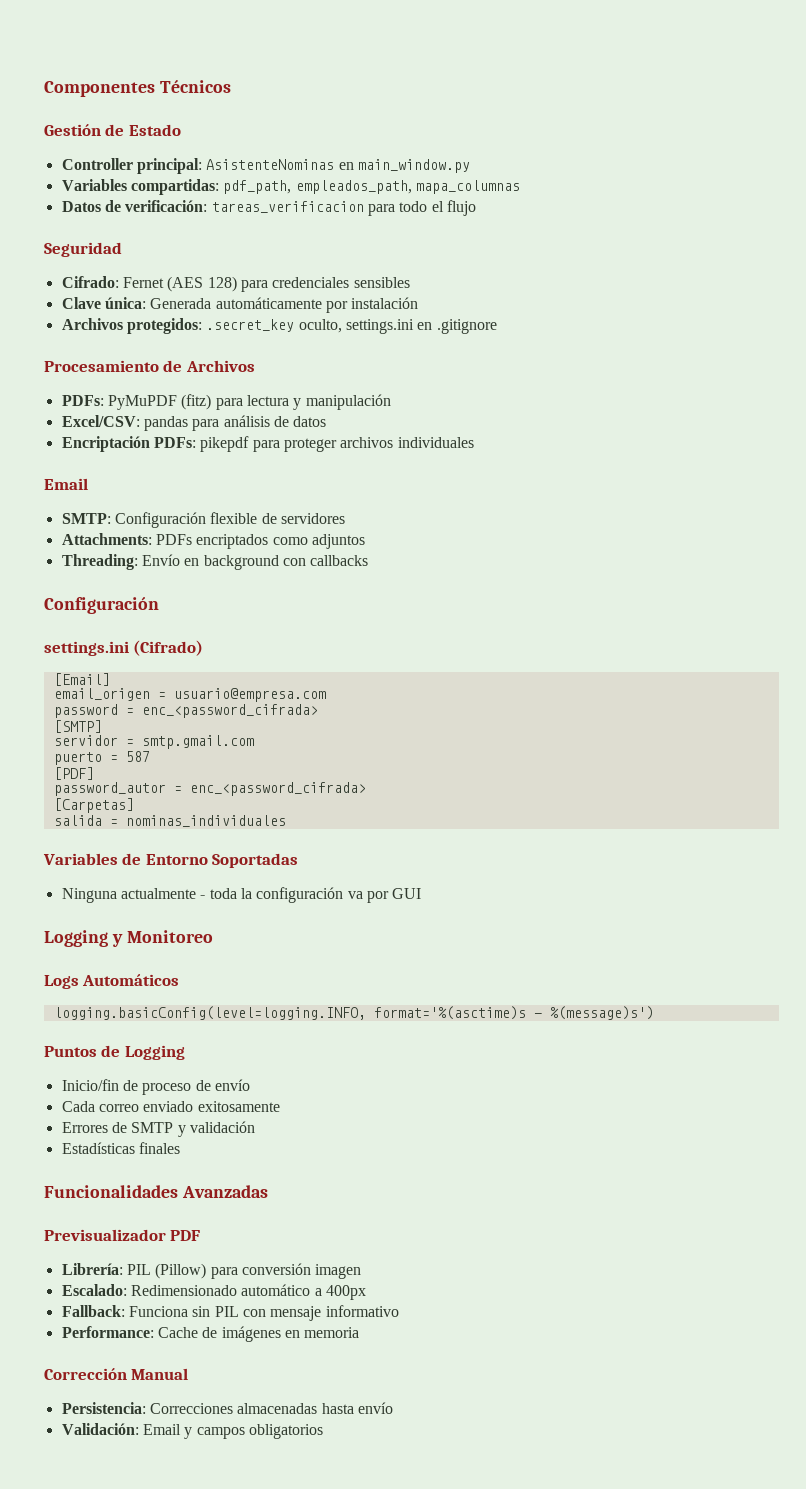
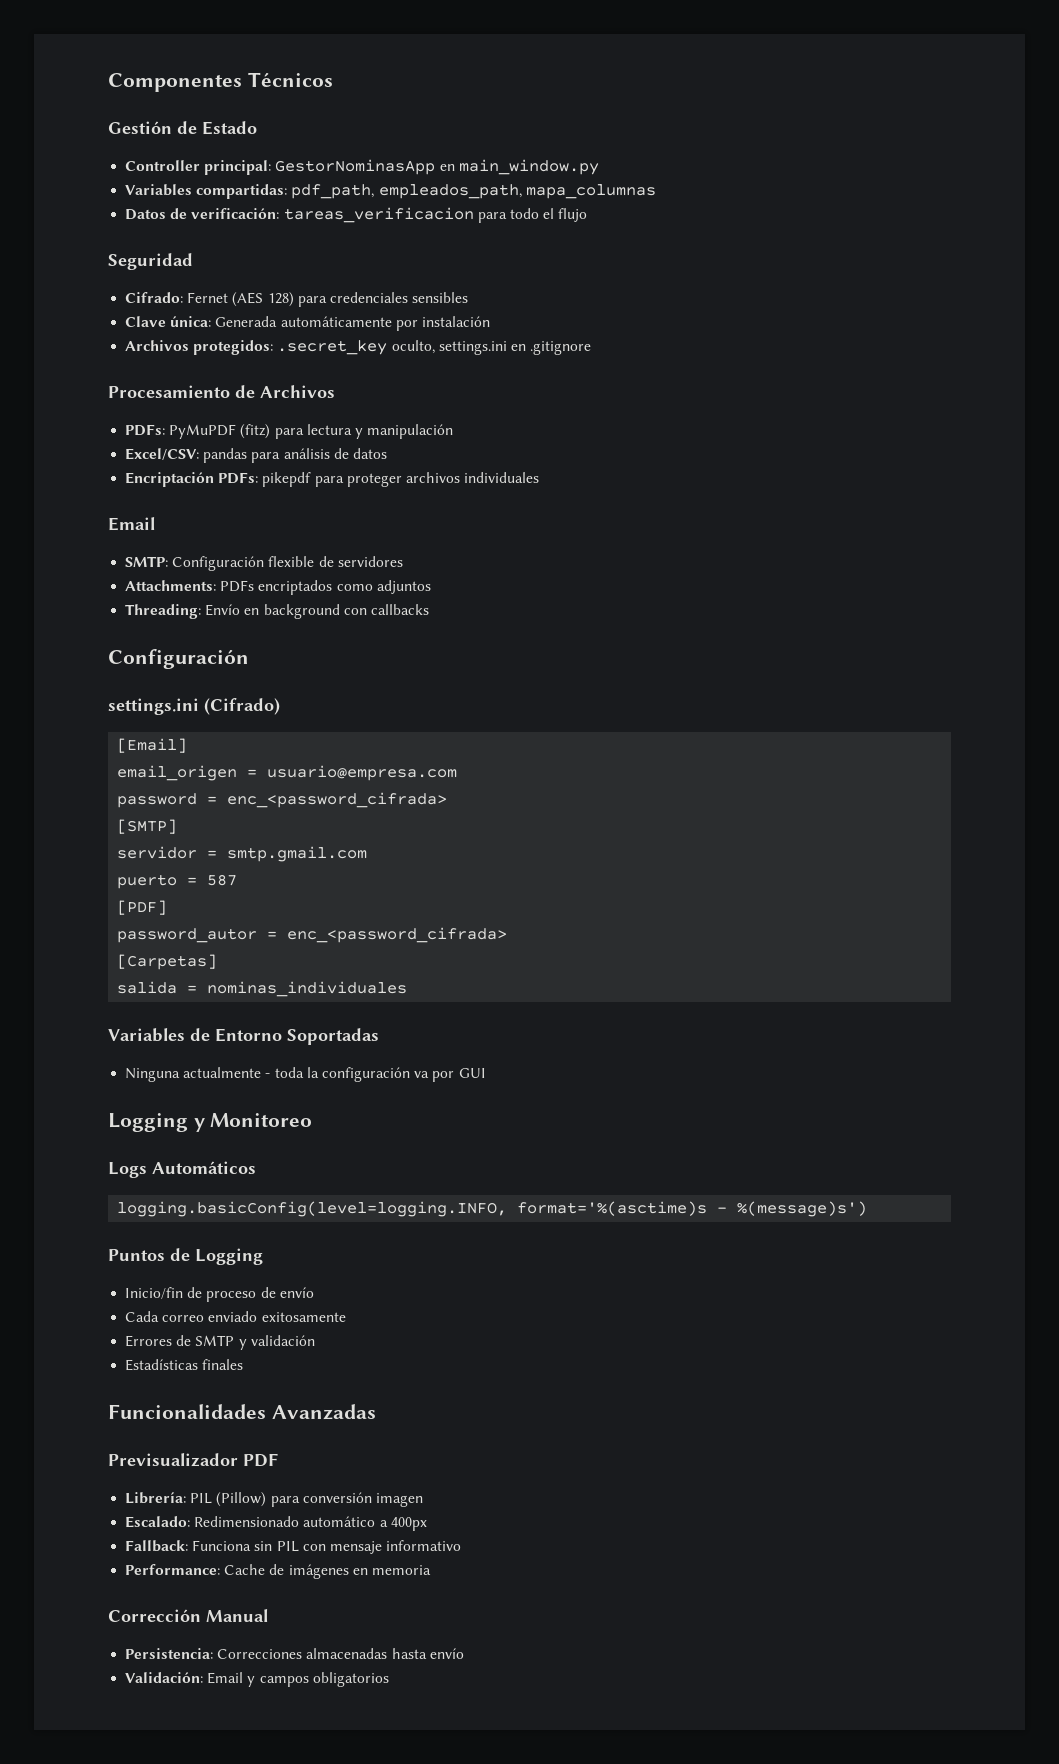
[206,159,335,170] AsistenteNominas -> [275,159,436,175] GestorNominasApp

